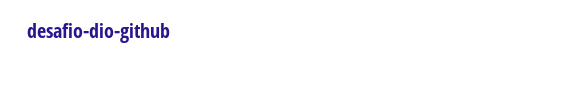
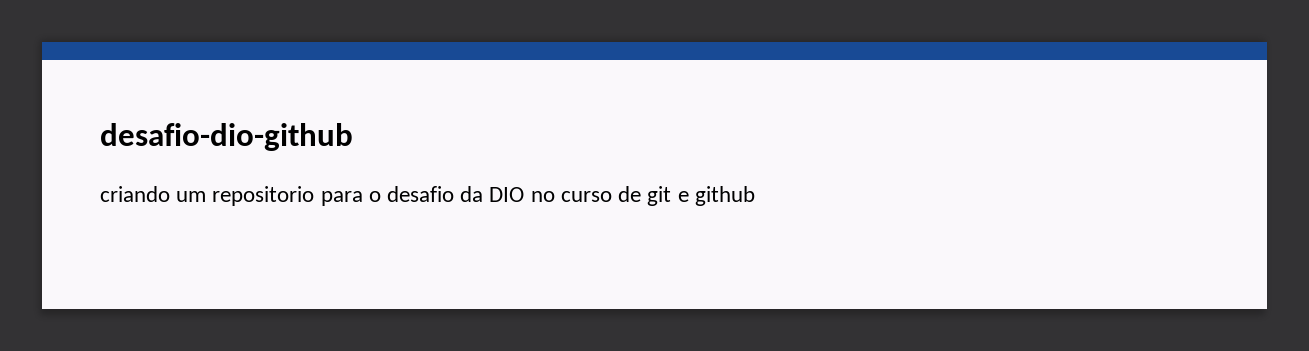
(170, 33) none -> [100,186,755,206] // criando um repositorio para o desafio da DIO no curso de git e github

